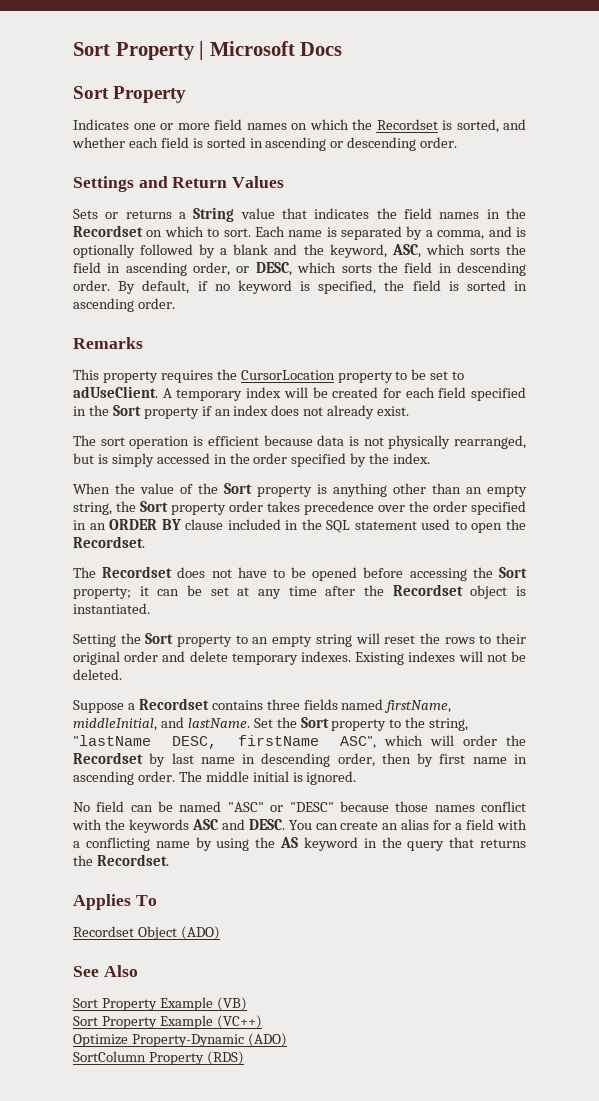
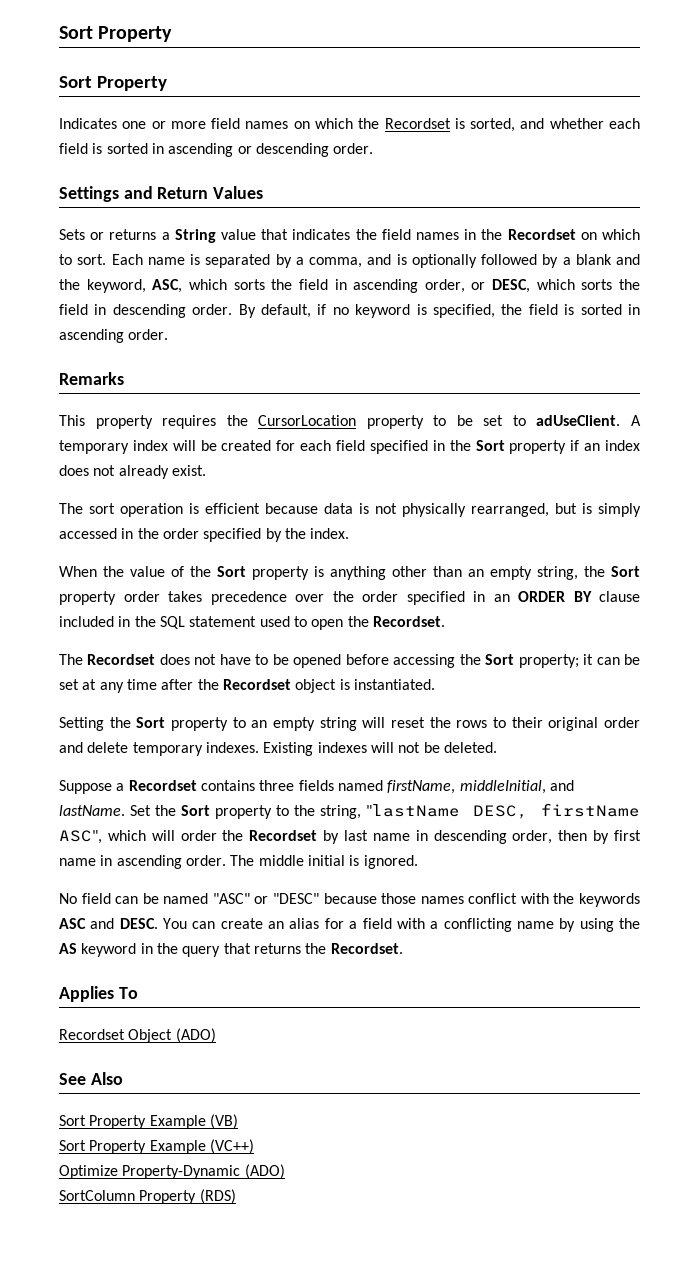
[73,41,343,60] Sort Property | Microsoft Docs -> [59,26,173,42] Sort Property

